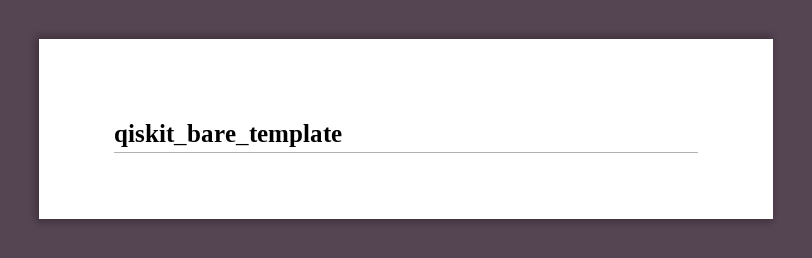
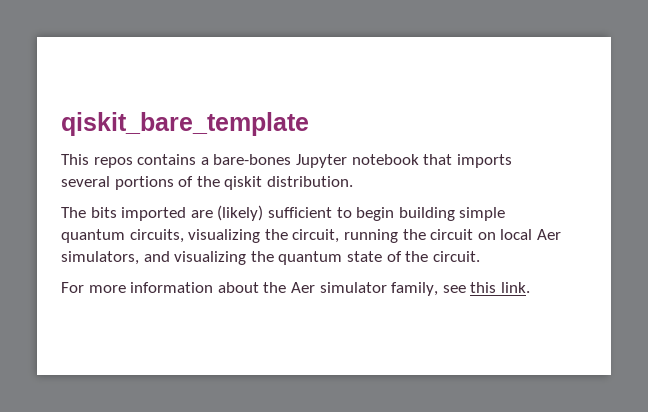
(342, 135) none -> [61,154,512,168] [61,176,353,190] [61,205,506,221] [61,229,561,243] [61,251,480,265] [61,282,530,296] // This repos contains a bare-bones Jupyter notebook that imports several portions of the qiskit distribution. // The bits imported are (likely) sufficient to begin building simple quantum circuits, visualizing the circuit, running the circuit on local Aer simulators, and visualizing the quantum state of the circuit. // For more information about the Aer simulator family, see this link.

